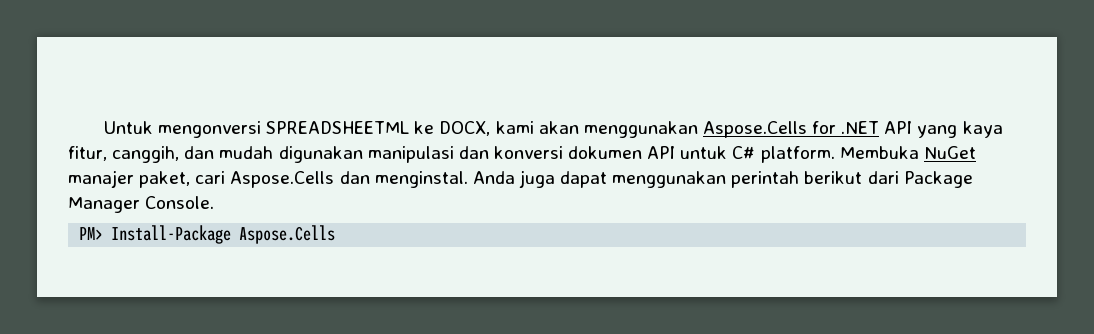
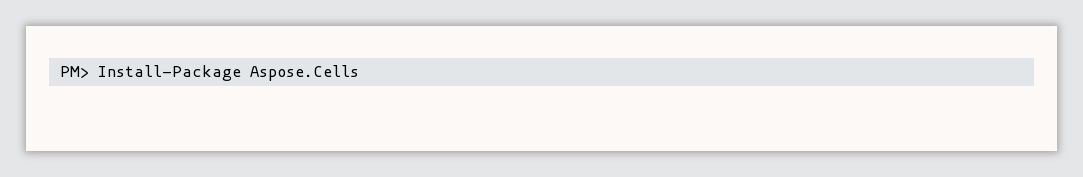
[103,121,1003,138] [68,146,976,163] [68,170,973,188] [68,196,215,213] Untuk mengonversi SPREADSHEETML ke DOCX, kami akan menggunakan Aspose.Cells for .NET API yang kaya fitur, canggih, dan mudah digunakan manipulasi dan konversi dokumen API untuk C# platform. Membuka NuGet manajer paket, cari Aspose.Cells dan menginstal. Anda juga dapat menggunakan perintah berikut dari Package Manager Console. // -> (59, 72) none

